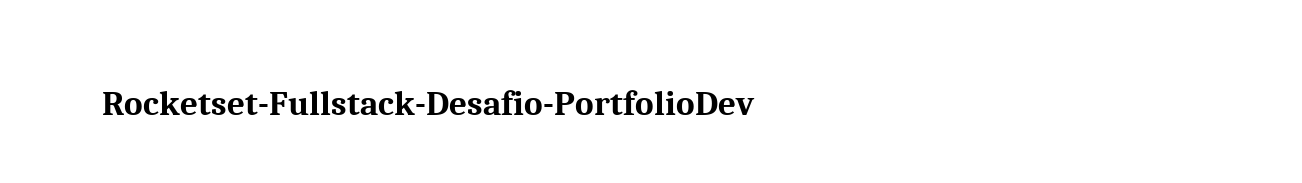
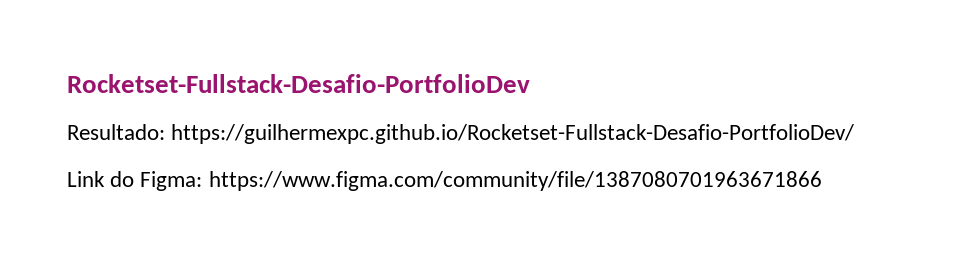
(755, 102) none -> [67,124,855,144] [67,171,822,191] // Resultado: https://guilhermexpc.github.io/Rocketset-Fullstack-Desafio-PortfolioDev/ // Link do Figma: https://www.figma.com/community/file/1387080701963671866

